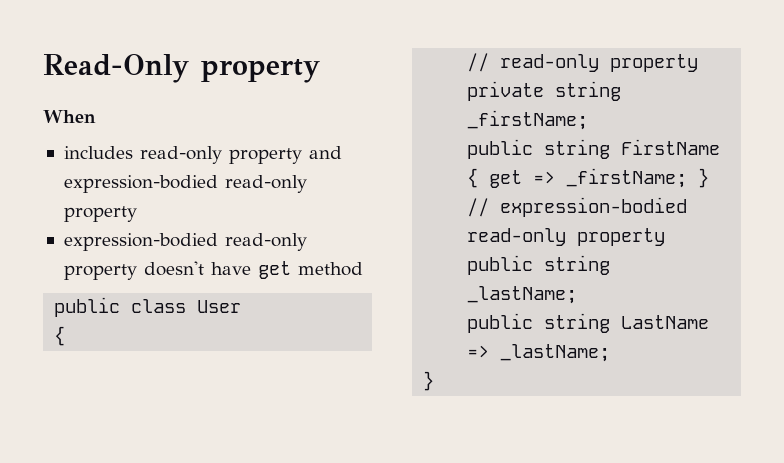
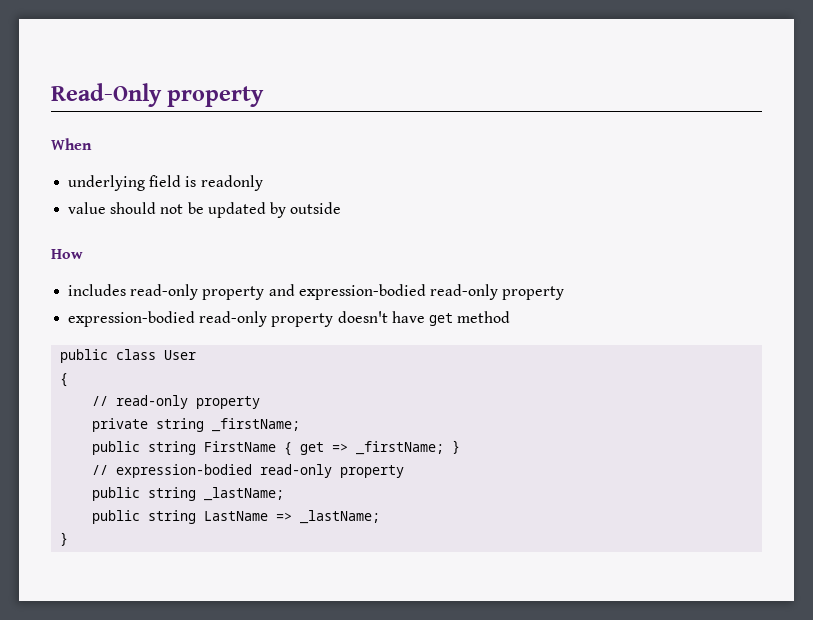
(96, 116) none -> [68,175,263,191] [68,202,342,218] [51,249,83,259] // underlying field is readonly // value should not be updated by outside // How

